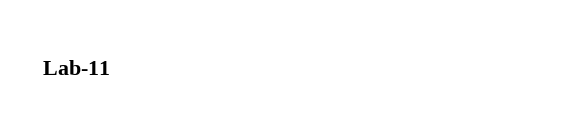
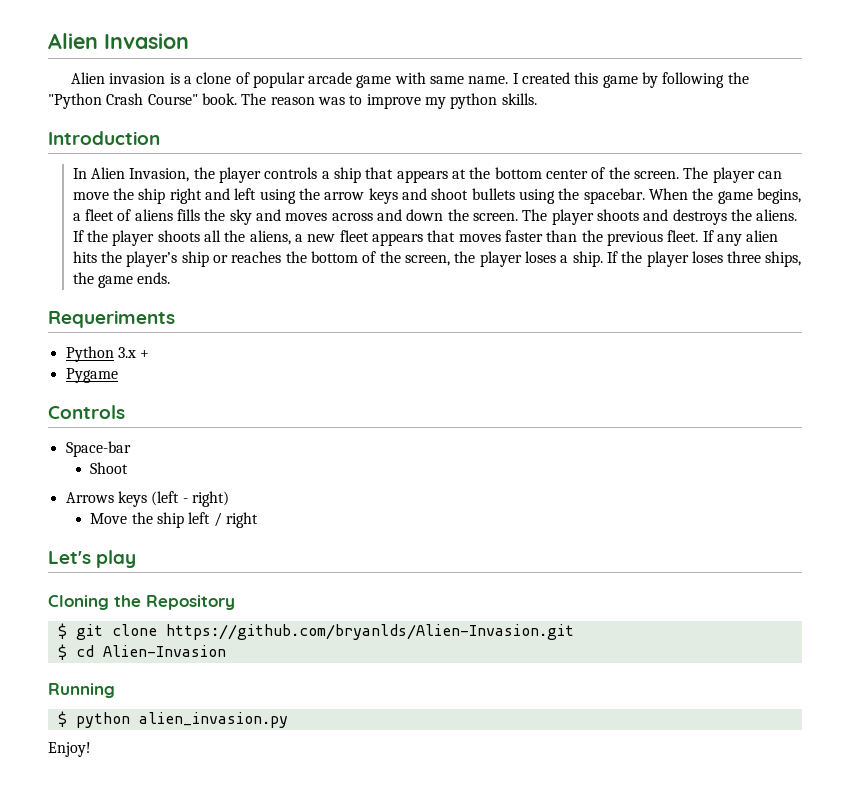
[43,60,110,75] Lab-11 -> [48,33,189,49] [70,72,749,88] [48,93,537,109] [48,131,160,145] [72,167,782,183] [72,188,801,204] [72,209,798,225] [72,230,779,246] [72,251,802,267] [72,272,171,288] [48,310,175,328] [65,346,150,362] [65,368,118,383] [48,405,125,419] [65,441,131,457] [90,462,129,474] [65,491,229,507] [90,512,258,528] [48,550,137,568] [48,595,235,610] [57,623,574,640] [57,644,226,660] [48,683,115,698] [57,711,288,728] [48,742,91,757] Alien Invasion // Alien invasion is a clone of popular arcade game with same name. I created this game by following the "Python Crash Course" book. The reason was to improve my python skills. // Introduction // In Alien Invasion, the player controls a ship that appears at the bottom center of the screen. The player can move the ship right and left using the arrow keys and shoot bullets using the spacebar. When the game begins, a fleet of aliens fills the sky and moves across and down the screen. The player shoots and destroys the aliens. If the player shoots all the aliens, a new fleet appears that moves faster than the previous fleet. If any alien hits the player’s ship or reaches the bottom of the screen, the player loses a ship. If the player loses three ships, the game ends. // Requeriments // Python 3.x + // Pygame // Controls // Space-bar // Shoot // Arrows keys (left - right) // Move the ship left / right // Let's play // Cloning the Repository // $ git clone https://github.com/bryanlds/Alien-Invasion.git // $ cd Alien-Invasion // Running // $ python alien_invasion.py // Enjoy!

